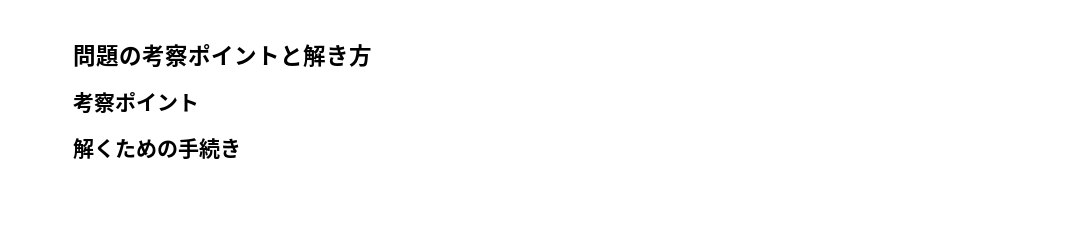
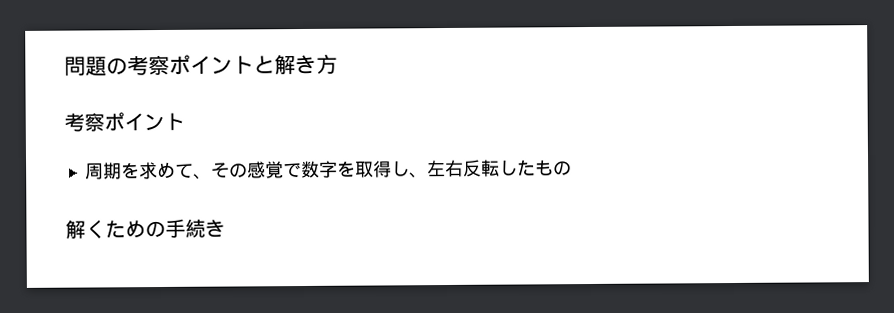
(199, 103) none -> [84,159,572,180] // 周期を求めて、その感覚で数字を取得し、左右反転したもの

